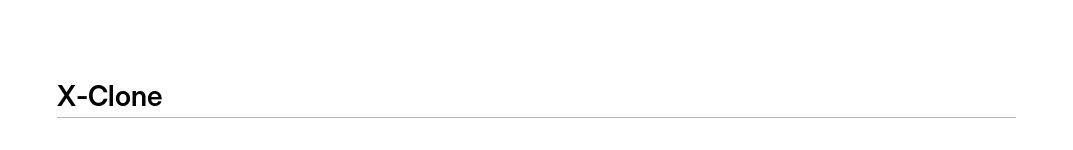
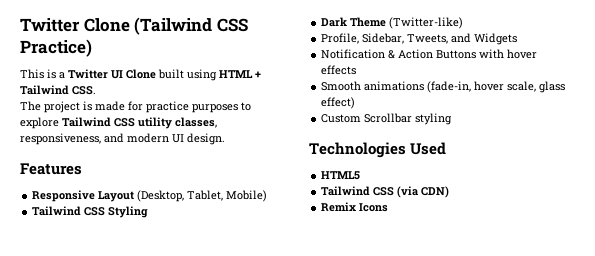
[57,85,162,106] X-Clone -> [20,17,248,35] [20,39,92,57] [20,69,261,81] [20,85,96,95] [20,101,251,113] [20,117,217,129] [20,133,225,145] [20,163,82,175] [32,190,268,202] [32,206,149,218] [321,17,464,29] [321,33,518,45] [321,49,538,59] [321,65,357,75] [321,81,566,93] [321,97,356,109] [321,113,453,125] [309,142,447,158] [321,171,361,180] [321,186,450,198] [321,202,389,212] Twitter Clone (Tailwind CSS Practice) // This is a Twitter UI Clone built using HTML + Tailwind CSS. // The project is made for practice purposes to explore Tailwind CSS utility classes, responsiveness, and modern UI design. // Features // Responsive Layout (Desktop, Tablet, Mobile) // Tailwind CSS Styling // Dark Theme (Twitter-like) // Profile, Sidebar, Tweets, and Widgets // Notification & Action Buttons with hover effects // Smooth animations (fade-in, hover scale, glass effect) // Custom Scrollbar styling // Technologies Used // HTML5 // Tailwind CSS (via CDN) // Remix Icons

